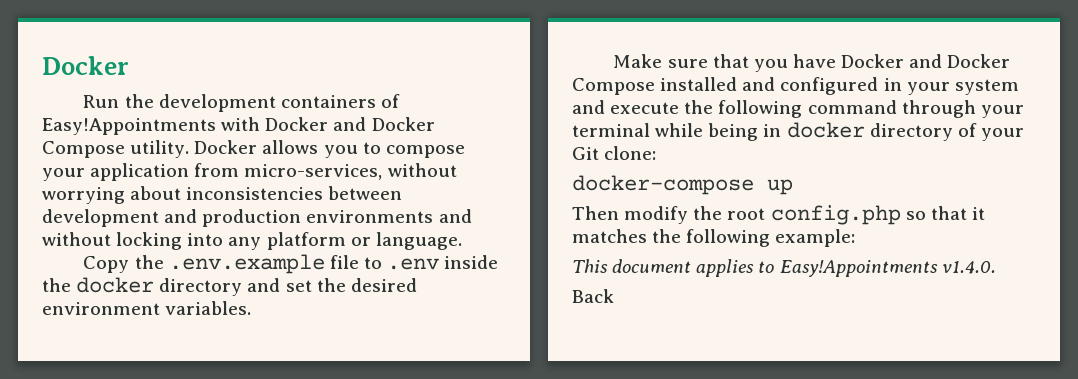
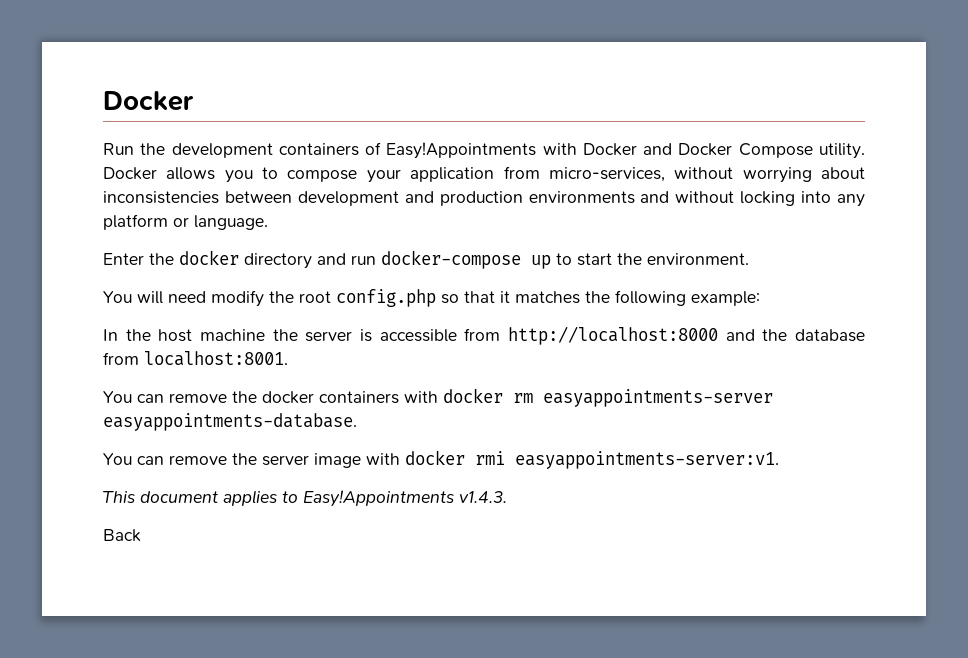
[83,254,499,274] [42,277,417,296] [42,301,252,315] [613,54,1011,72] [572,77,1019,95] [572,100,1024,118] [572,122,1024,141] [572,146,657,160] [572,175,793,195] [572,206,619,220] Copy the .env.example file to .env inside the docker directory and set the desired environment variables. // Make sure that you have Docker and Docker Compose installed and configured in your system and execute the following command through your terminal while being in docker directory of your Git clone: // docker-compose up // Then -> [103,250,749,269] [103,291,206,304] Enter the docker directory and run docker-compose up to start the environment. // You will need
(856, 238) none -> [103,326,865,345] [103,351,288,366] [103,388,773,407] [103,413,357,431] [103,450,779,469] // In the host machine the server is accessible from http://localhost:8000 and the database from localhost:8001. // You can remove the docker containers with docker rm easyappointments-server easyappointments-database. // You can remove the server image with docker rmi easyappointments-server:v1.
[941,261,996,274] v1.4.0. -> [459,491,507,503] v1.4.3.

